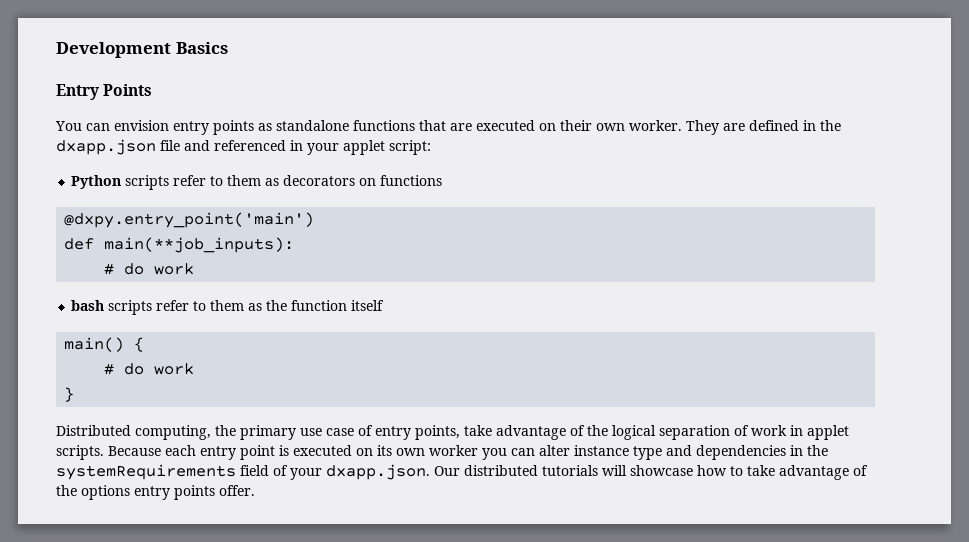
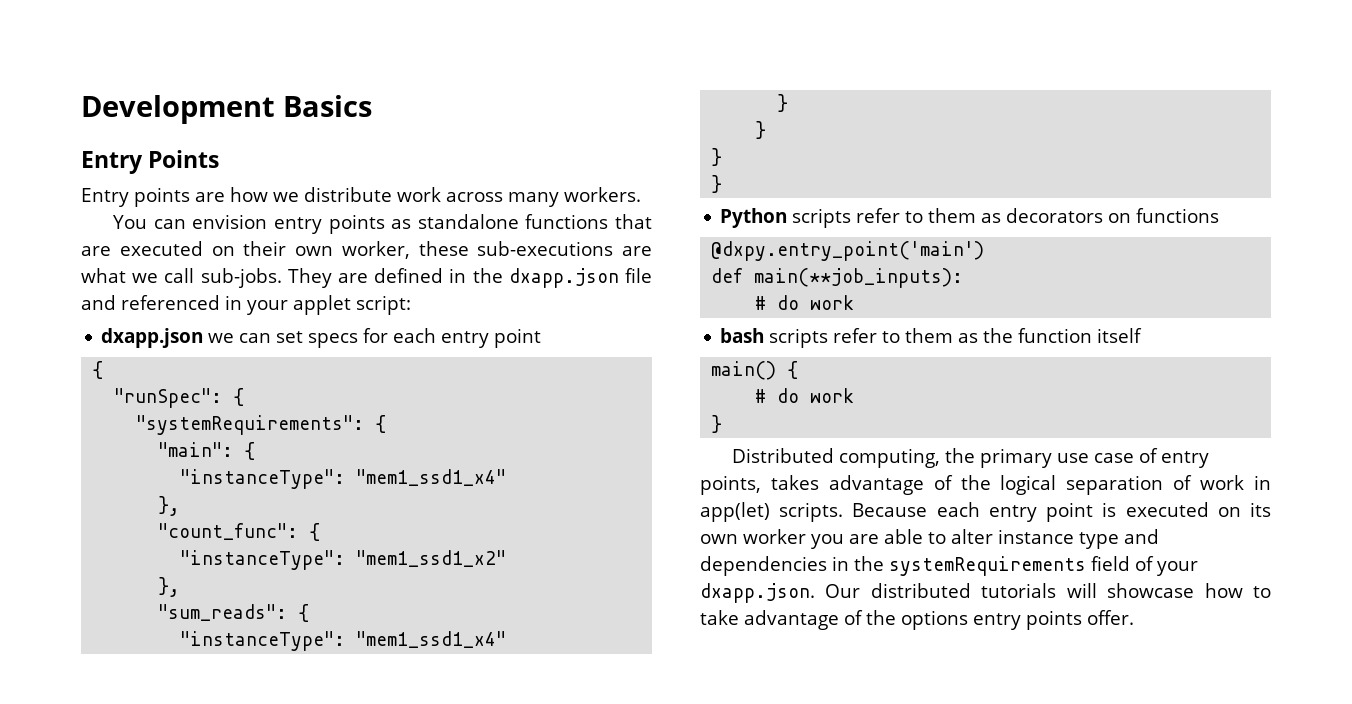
(153, 90) none -> [81,187,641,207] // Entry points are how we distribute work across many workers.
[629,120,682,131] worker. -> [341,241,652,259] [81,268,282,288] worker, these sub-executions are what we call sub-jobs.
(431, 147) none -> [101,328,542,348] [92,361,104,379] [114,388,245,408] [136,415,387,435] [158,442,256,460] [180,469,507,489] [158,496,181,516] [158,523,321,541] [180,550,507,570] [158,577,181,597] [158,604,310,622] [180,631,507,651] [777,94,789,112] [755,121,767,139] [711,148,723,166] [711,175,723,193] // dxapp.json we can set specs for each entry point // { // "runSpec": { // "systemRequirements": { // "main": { // "instanceType": "mem1_ssd1_x4" // }, // "count_func": { // "instanceType": "mem1_ssd1_x2" // }, // "sum_reads": { // "instanceType": "mem1_ssd1_x4" // } // } // } // }
[464,425,492,436] take -> [770,475,819,490] takes
[807,425,849,440] applet -> [700,502,770,522] app(let)
[511,448,535,456] can -> [849,529,946,544] are able to

